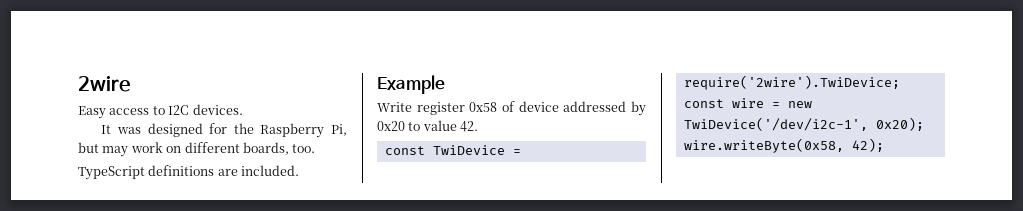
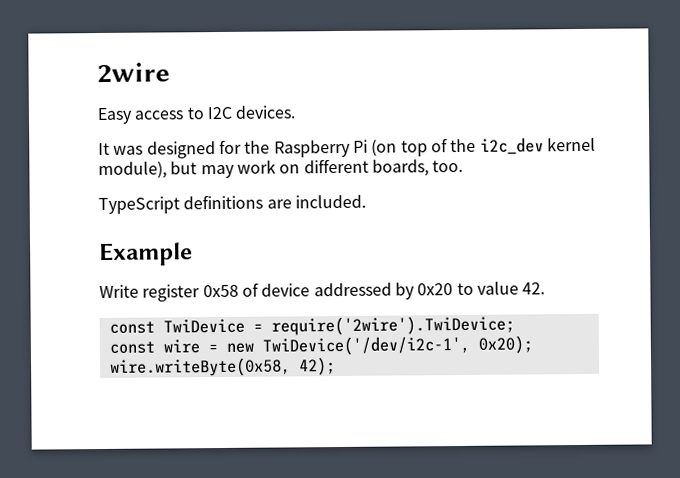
[331,124,347,136] Pi, -> [352,136,596,157] [98,161,167,180] Pi (on top of the i2c_dev kernel module),

